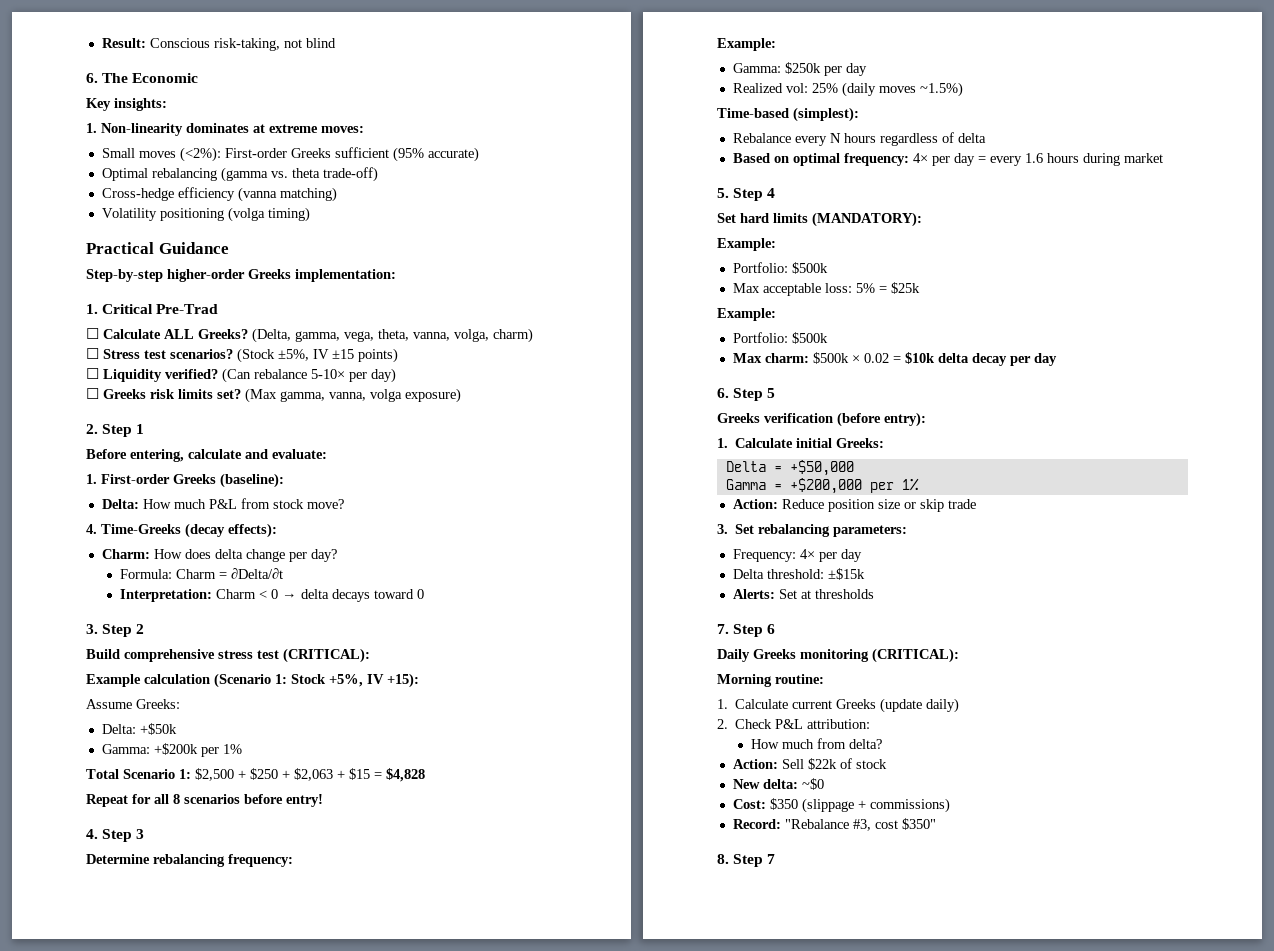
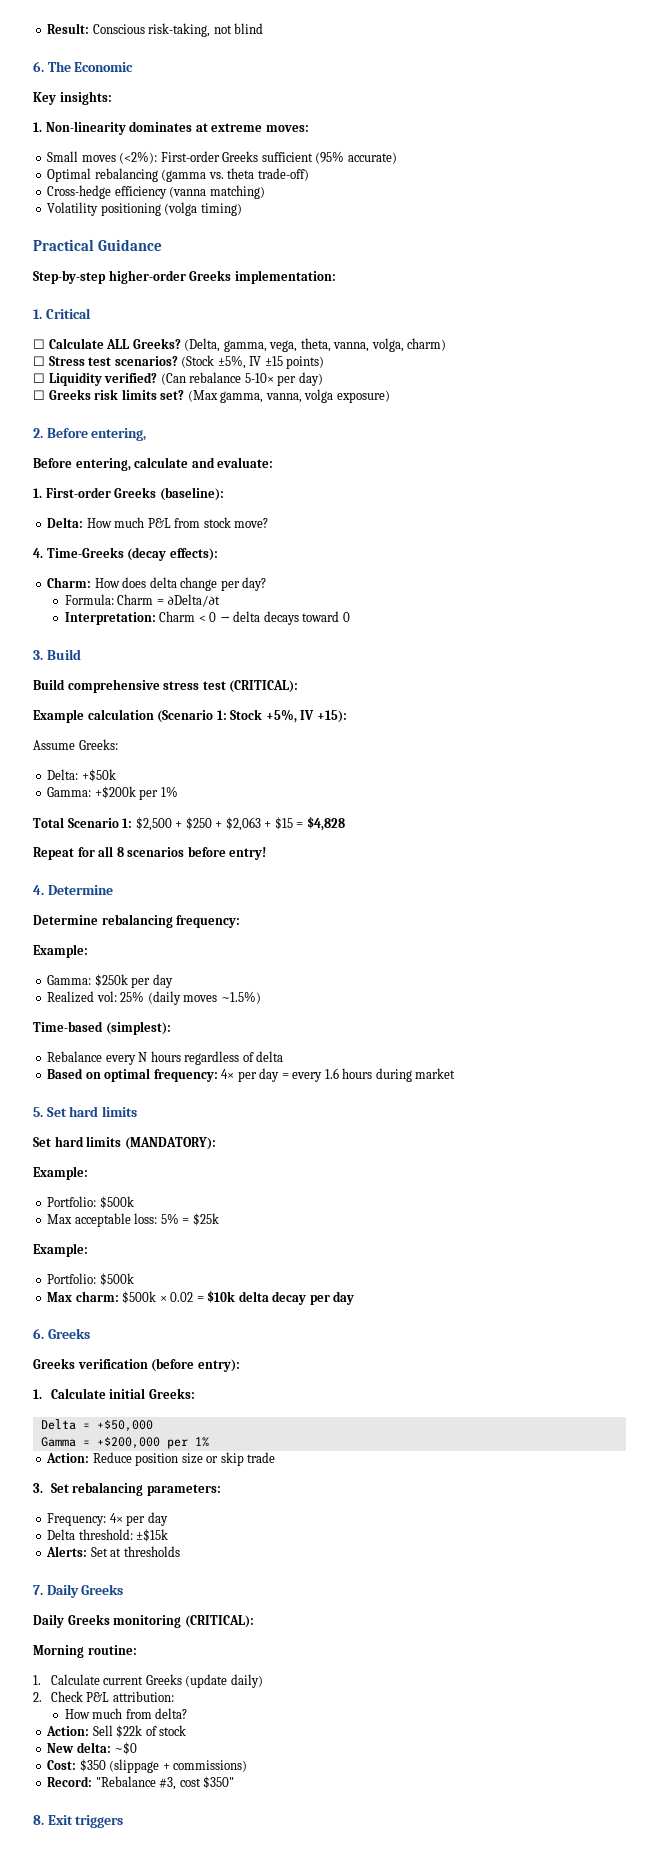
[156,304,219,314] Pre-Trad -> (91, 313) none
[102,424,145,437] Step 1 -> [46,428,147,441] Before entering,
[102,624,145,637] Step 2 -> [46,649,81,660] Build
[102,829,145,842] Step 3 -> [47,885,113,895] Determine
[733,188,776,201] Step 4 -> [46,1106,137,1117] Set hard limits
[733,388,776,401] Step 5 -> [47,1328,90,1339] Greeks
[733,624,776,637] Step 6 -> [46,1584,124,1598] Daily Greeks
[733,854,776,867] Step 7 -> [47,1815,124,1828] Exit triggers

